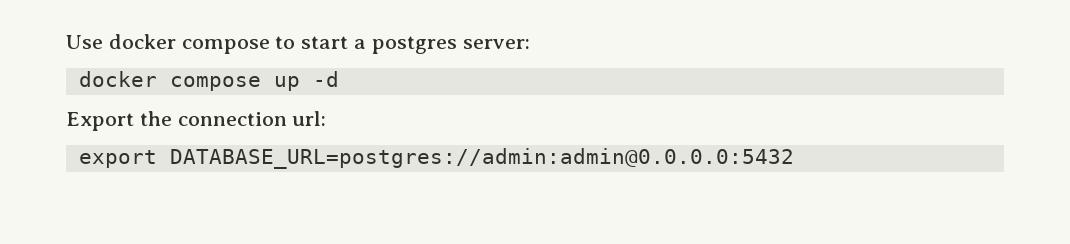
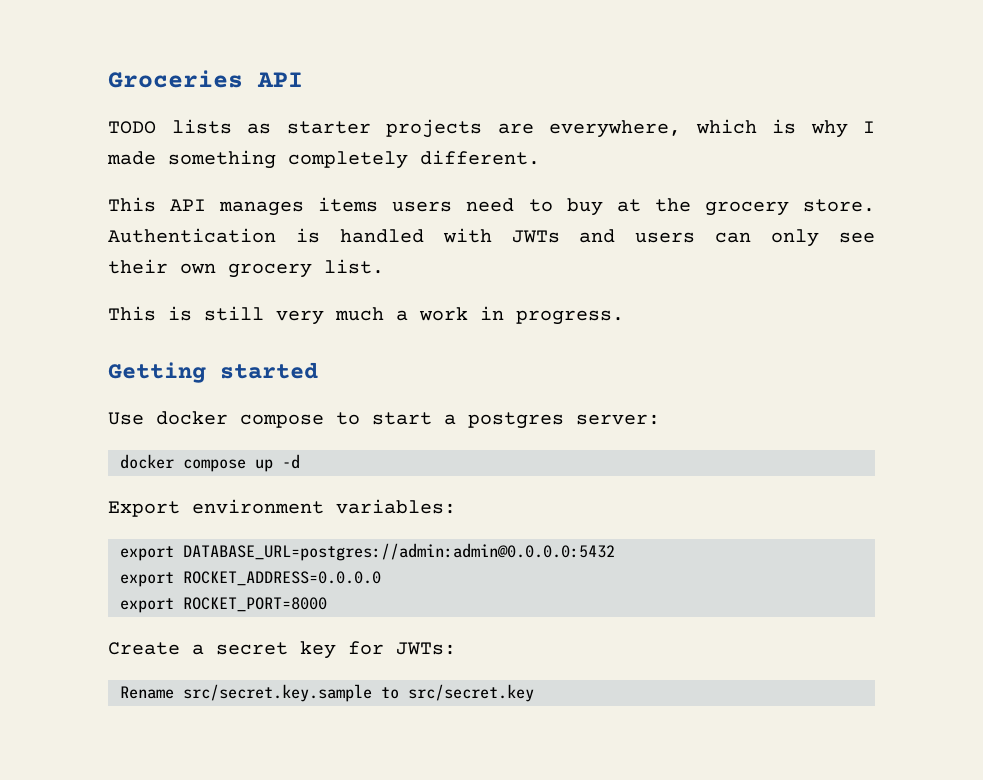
(66, 42) none -> [108,70,303,88] [108,119,875,138] [107,150,540,169] [108,197,875,216] [108,228,876,247] [108,259,384,278] [108,306,624,325] [108,362,318,383] Groceries API // TODO lists as starter projects are everywhere, which is why I made something completely different. // This API manages items users need to buy at the grocery store. Authentication is handled with JWTs and users can only see their own grocery list. // This is still very much a work in progress. // Getting started //
[139,111,327,126] the connection url: -> [192,499,456,514] environment variables:
(794, 158) none -> [120,571,381,587] [120,597,327,613] [108,641,456,659] [120,684,534,702] // export ROCKET_ADDRESS=0.0.0.0 // export ROCKET_PORT=8000 // Create a secret key for JWTs: // Rename src/secret.key.sample to src/secret.key

